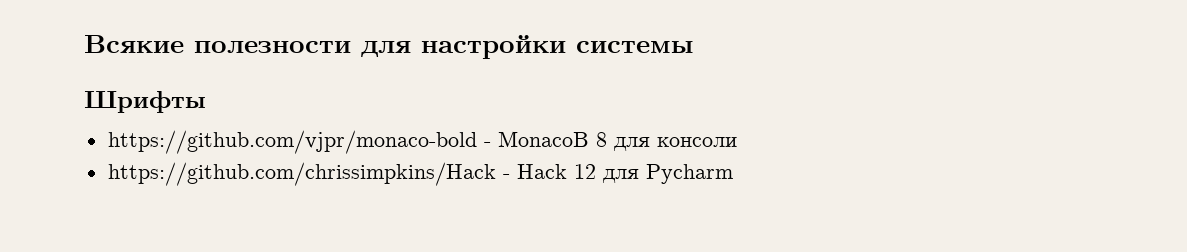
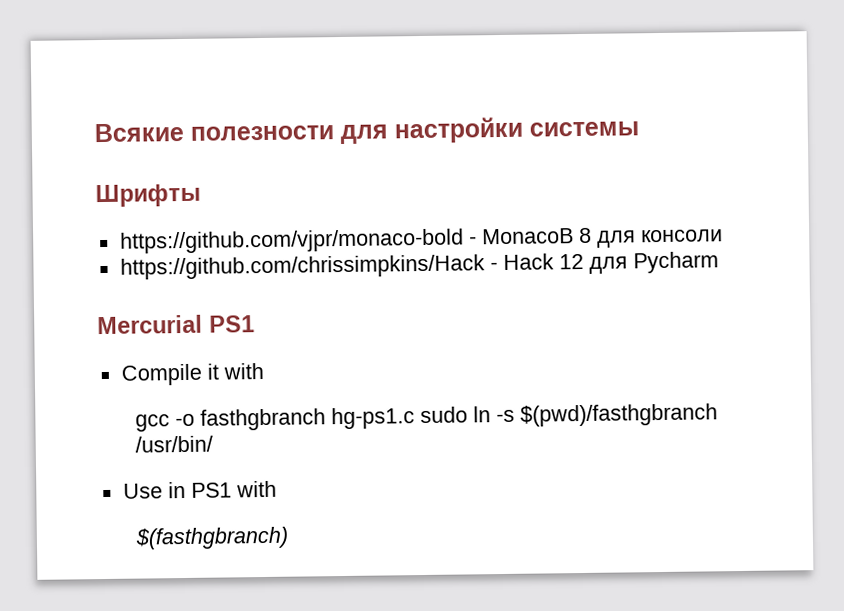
(733, 174) none -> [97,314,255,335] [120,362,264,386] [134,403,718,432] [134,435,213,453] [122,480,277,499] [134,526,289,550] // Mercurial PS1 // Compile it with // gcc -o fasthgbranch hg-ps1.c sudo ln -s $(pwd)/fasthgbranch /usr/bin/ // Use in PS1 with // $(fasthgbranch)

